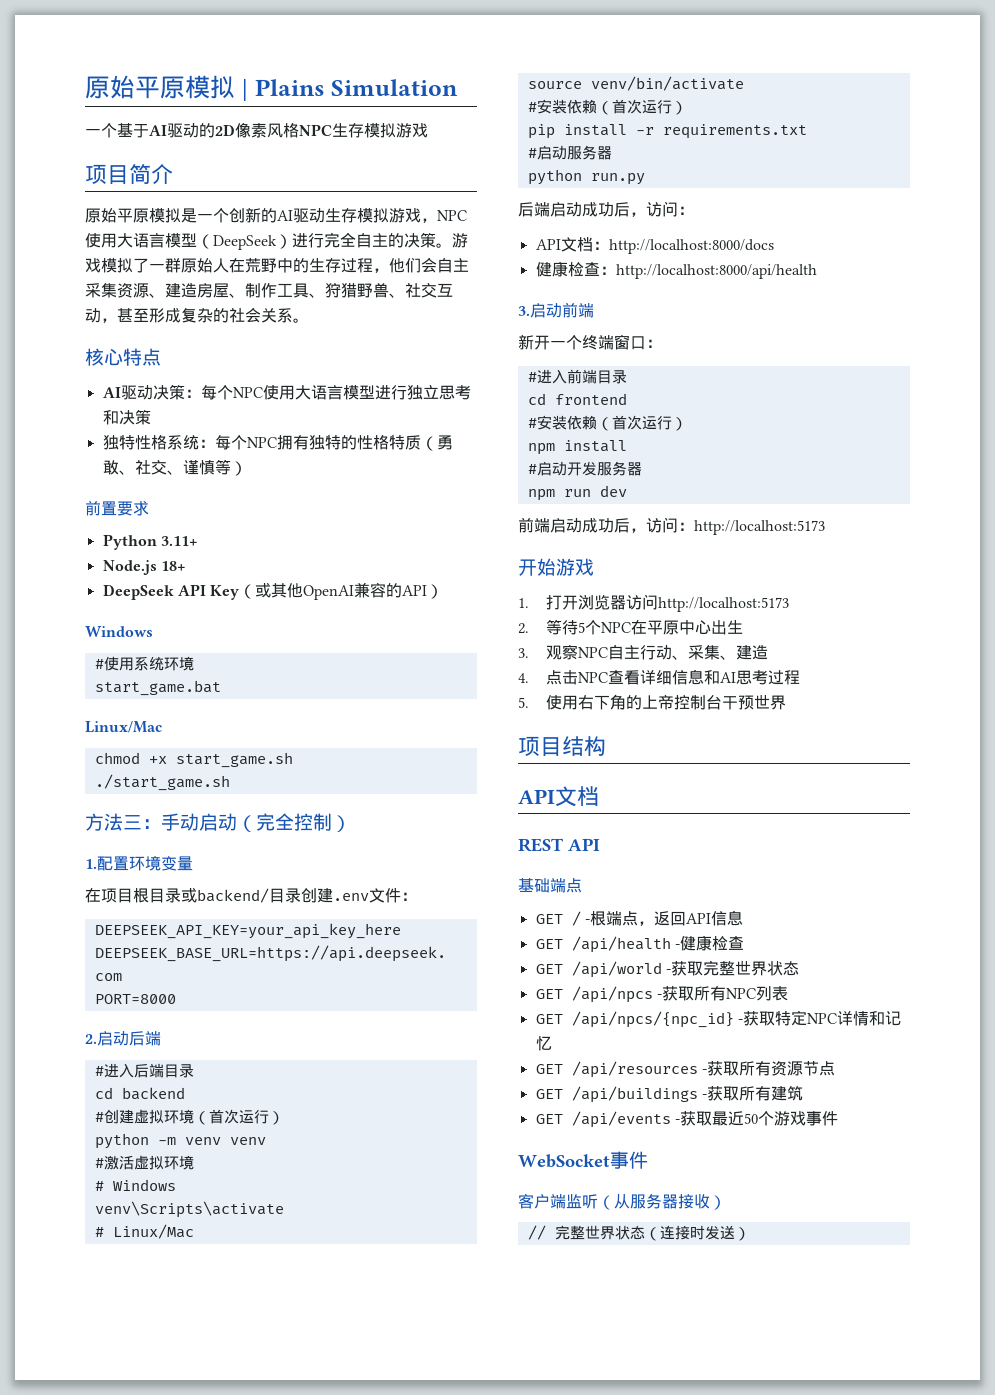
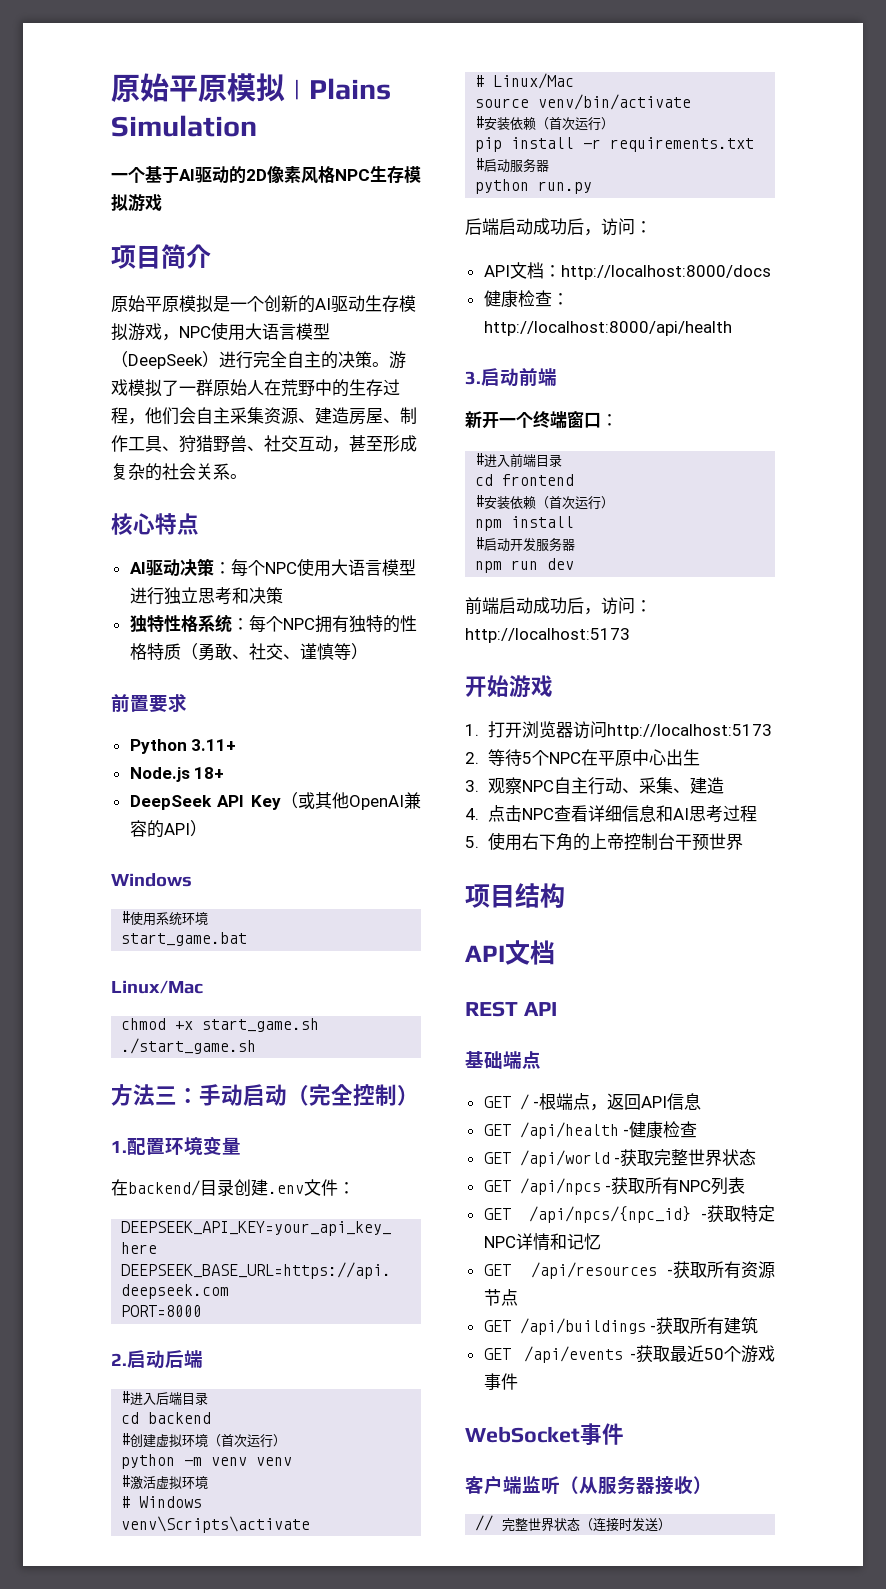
[101,888,197,903] 项目根目录或 -> (128, 1187) none

